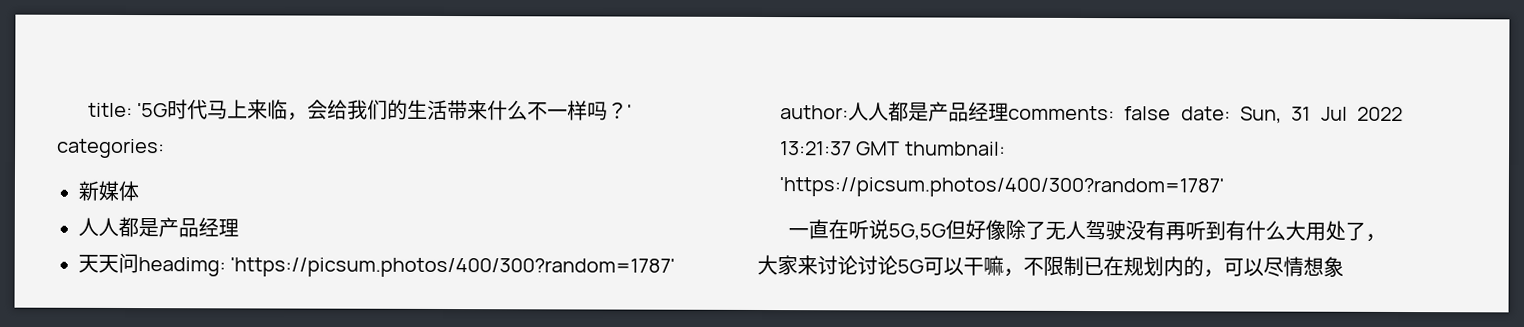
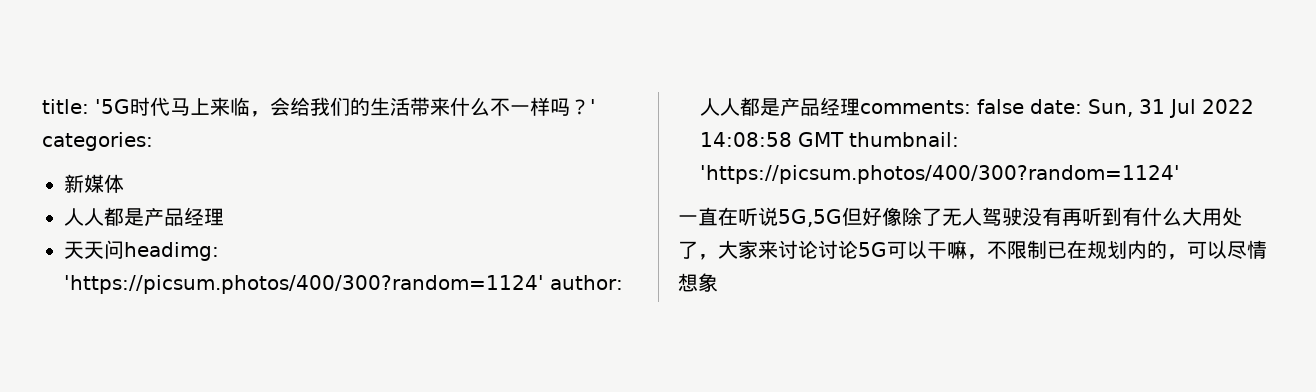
[230,257,676,278] 'https://picsum.photos/400/300?random=1787' -> [64,275,544,294] 'https://picsum.photos/400/300?random=1124'
[780,141,852,156] 13:21:37 -> [700,132,792,147] 14:08:58
[779,177,1224,198] 'https://picsum.photos/400/300?random=1787' -> [700,165,1180,184] 'https://picsum.photos/400/300?random=1124'

